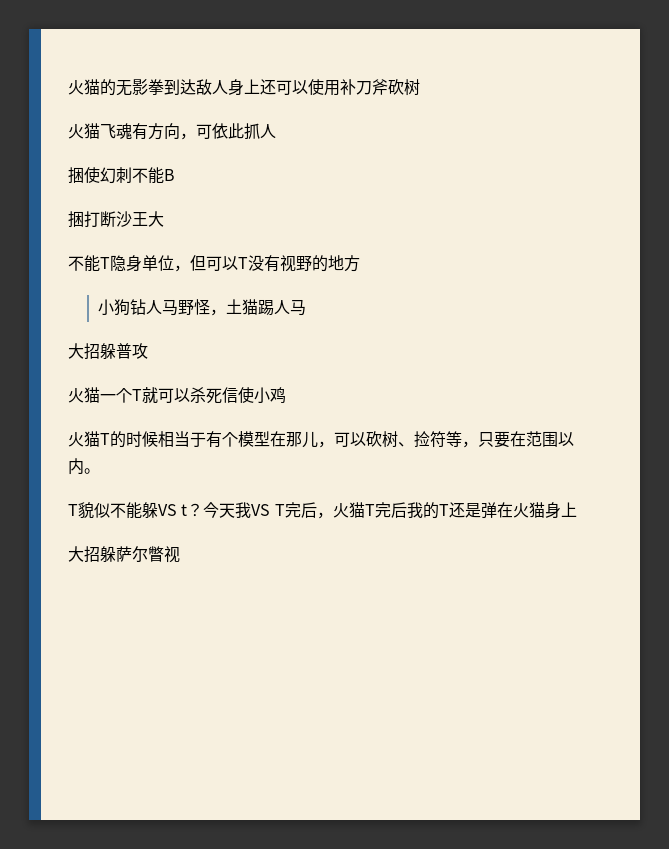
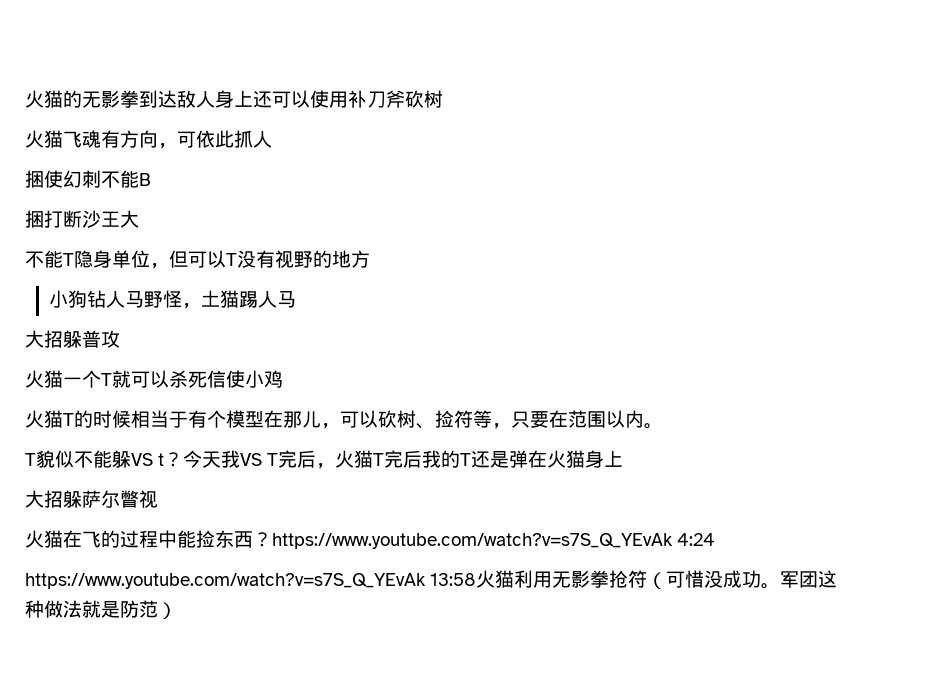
(180, 554) none -> [25,530,716,549] [25,570,838,589] [25,600,177,619] // 火猫在飞的过程中能捡东西？https://www.youtube.com/watch?v=s7S_Q_YEvAk 4:24 // https://www.youtube.com/watch?v=s7S_Q_YEvAk 13:58火猫利用无影拳抢符（可惜没成功。军团这种做法就是防范）

